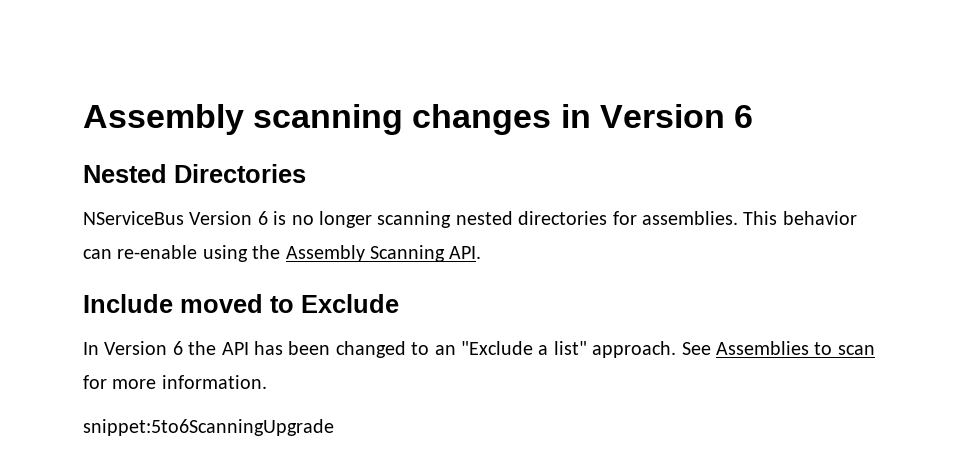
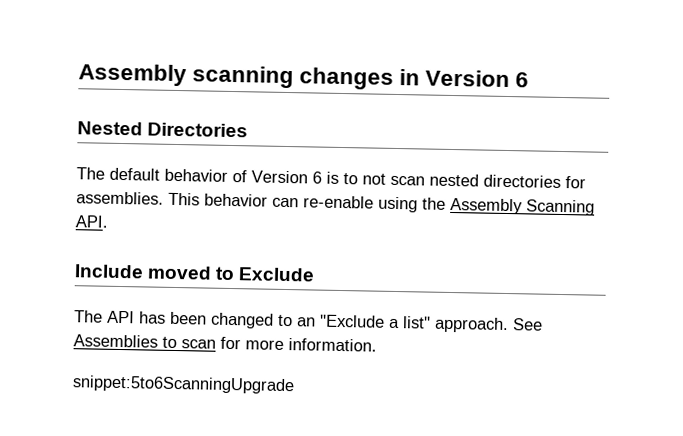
[83,211,452,228] NServiceBus Version 6 is no longer scanning -> [76,167,425,186] The default behavior of Version 6 is to not scan
[83,341,217,355] In Version 6 the -> [74,310,103,323] The

